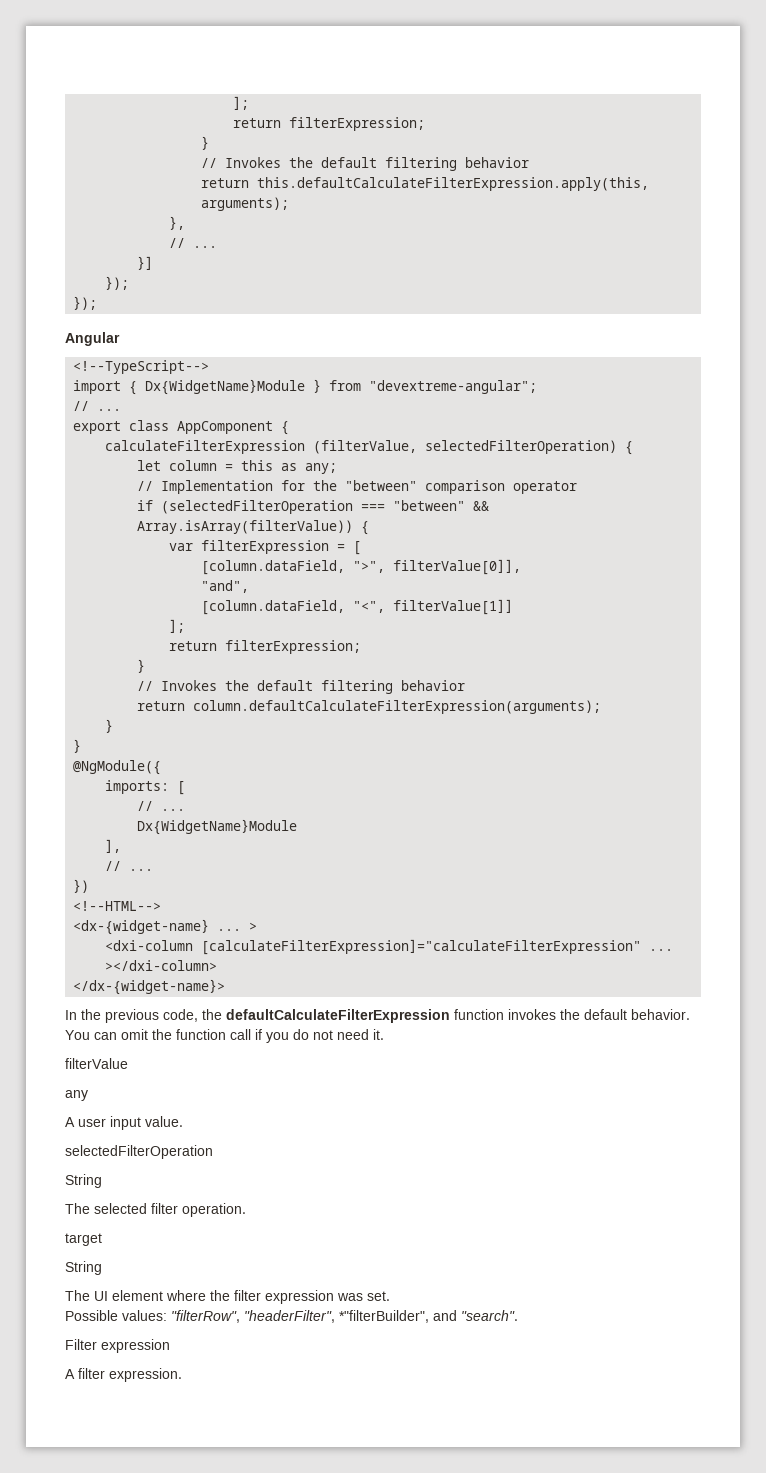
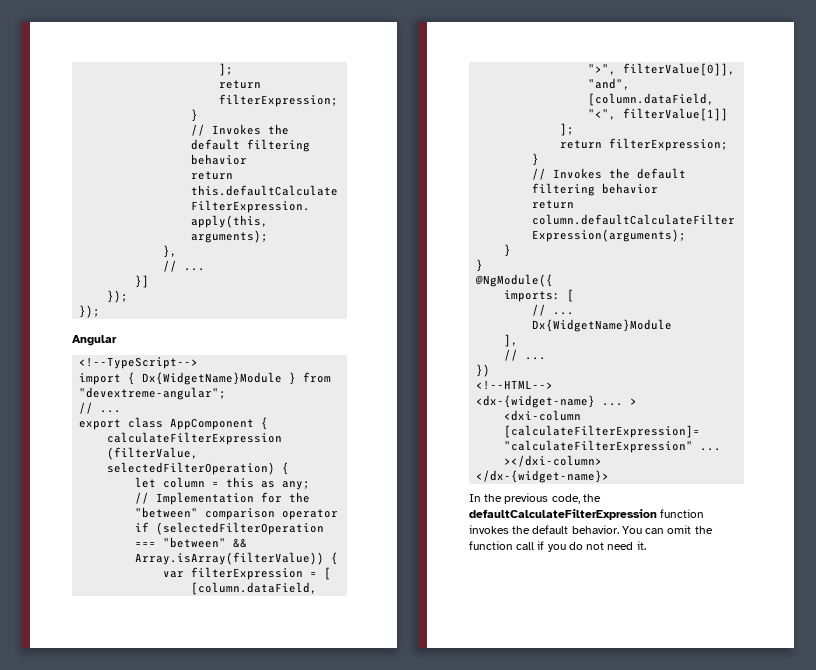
[65,1058,128,1069] [65,1090,88,1101] [65,1116,183,1130] [65,1145,213,1159] [65,1174,102,1188] [65,1203,246,1217] [65,1233,102,1246] [65,1261,102,1275] [65,1290,390,1304] [65,1310,518,1323] [65,1339,170,1353] [65,1368,182,1382] // filterValue // any // A user input value. // selectedFilterOperation // String // The selected filter operation. // target // String // The UI element where the filter expression was set. // Possible values: "filterRow", "headerFilter", *"filterBuilder", and "search". // Filter expression // A filter expression. -> (646, 545) none

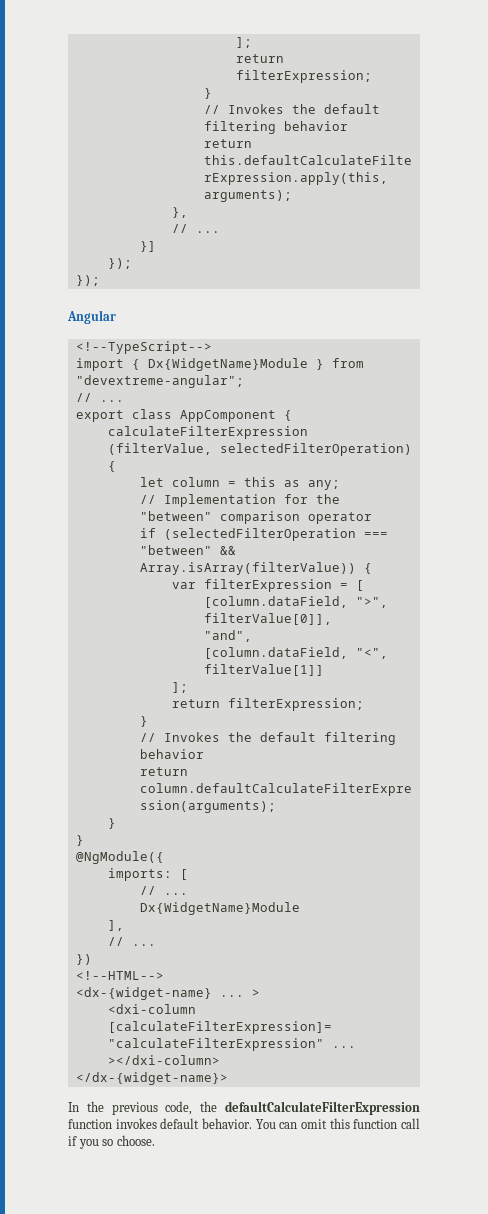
[512,526,531,534] the -> (157, 1123) none
[694,526,713,534] the -> [329,1118,350,1129] this
[568,541,646,550] do not need it. -> [102,1135,155,1146] so choose.

